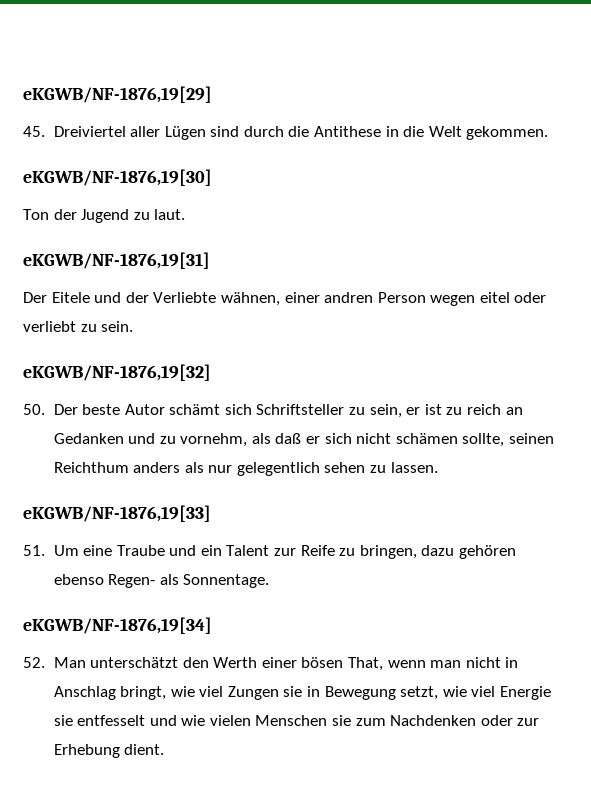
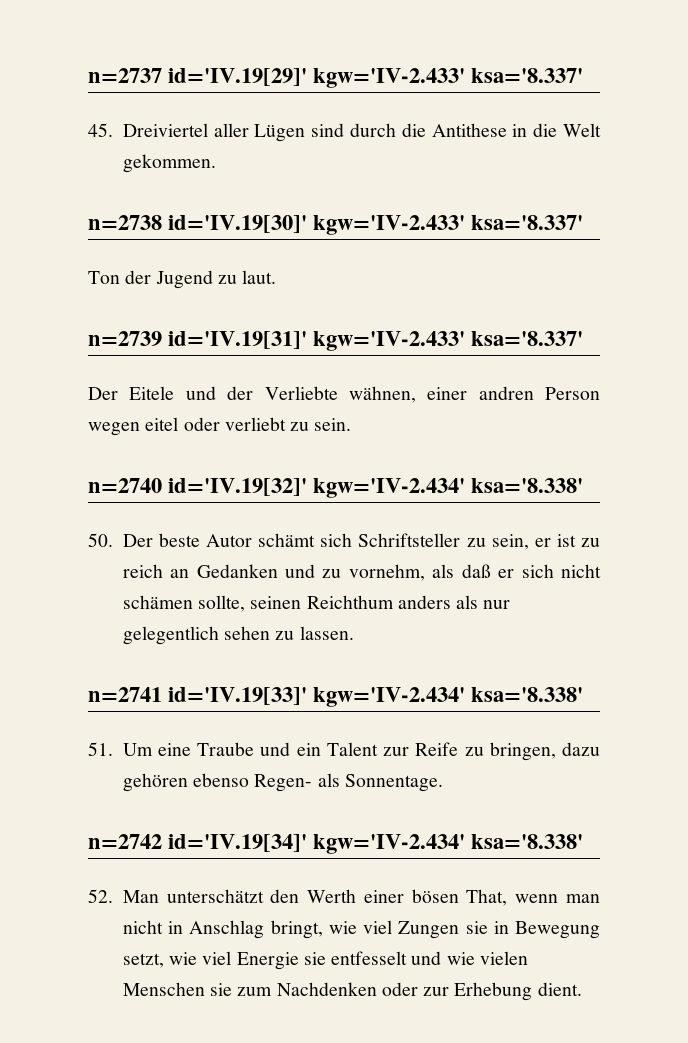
[23,86,212,103] eKGWB/NF-1876,19[29] -> [88,68,584,88] n=2737 id='IV.19[29]' kgw='IV-2.433' ksa='8.337'
[23,169,212,186] eKGWB/NF-1876,19[30] -> [88,215,584,235] n=2738 id='IV.19[30]' kgw='IV-2.433' ksa='8.337'
[23,252,210,269] eKGWB/NF-1876,19[31] -> [88,331,584,351] n=2739 id='IV.19[31]' kgw='IV-2.433' ksa='8.337'
[23,364,211,381] eKGWB/NF-1876,19[32] -> [88,478,584,498] n=2740 id='IV.19[32]' kgw='IV-2.434' ksa='8.338'
[23,505,211,522] eKGWB/NF-1876,19[33] -> [88,687,584,707] n=2741 id='IV.19[33]' kgw='IV-2.434' ksa='8.338'
[23,617,212,634] eKGWB/NF-1876,19[34] -> [88,834,584,854] n=2742 id='IV.19[34]' kgw='IV-2.434' ksa='8.338'

